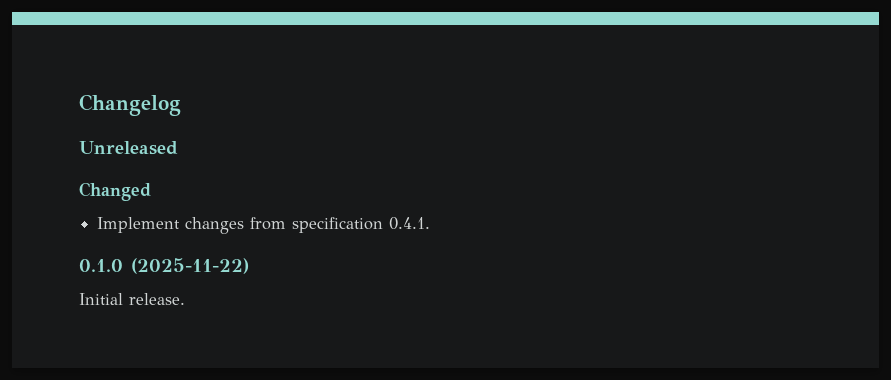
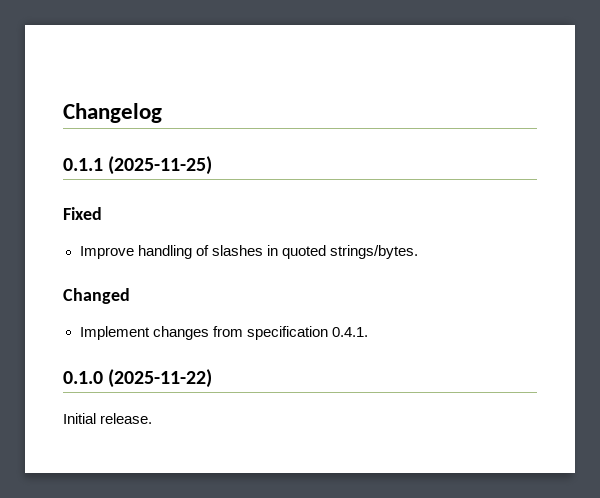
[79,141,178,155] Unreleased -> [63,156,213,175] [63,207,102,220] [79,245,418,259] 0.1.1 (2025-11-25) // Fixed // Improve handling of slashes in quoted strings/bytes.

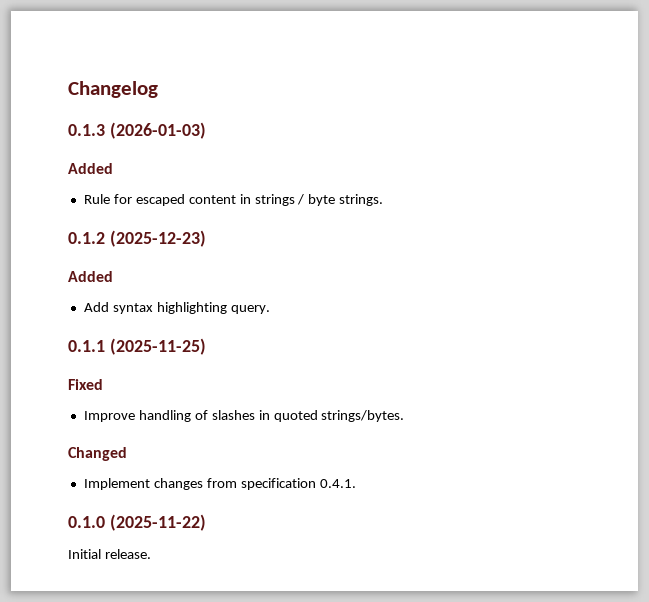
(162, 113) none -> [68,122,206,139] [68,163,113,174] [83,194,384,206] [68,230,206,247] [68,271,113,282] [83,302,270,314] // 0.1.3 (2026-01-03) // Added // Rule for escaped content in strings / byte strings. // 0.1.2 (2025-12-23) // Added // Add syntax highlighting query.

